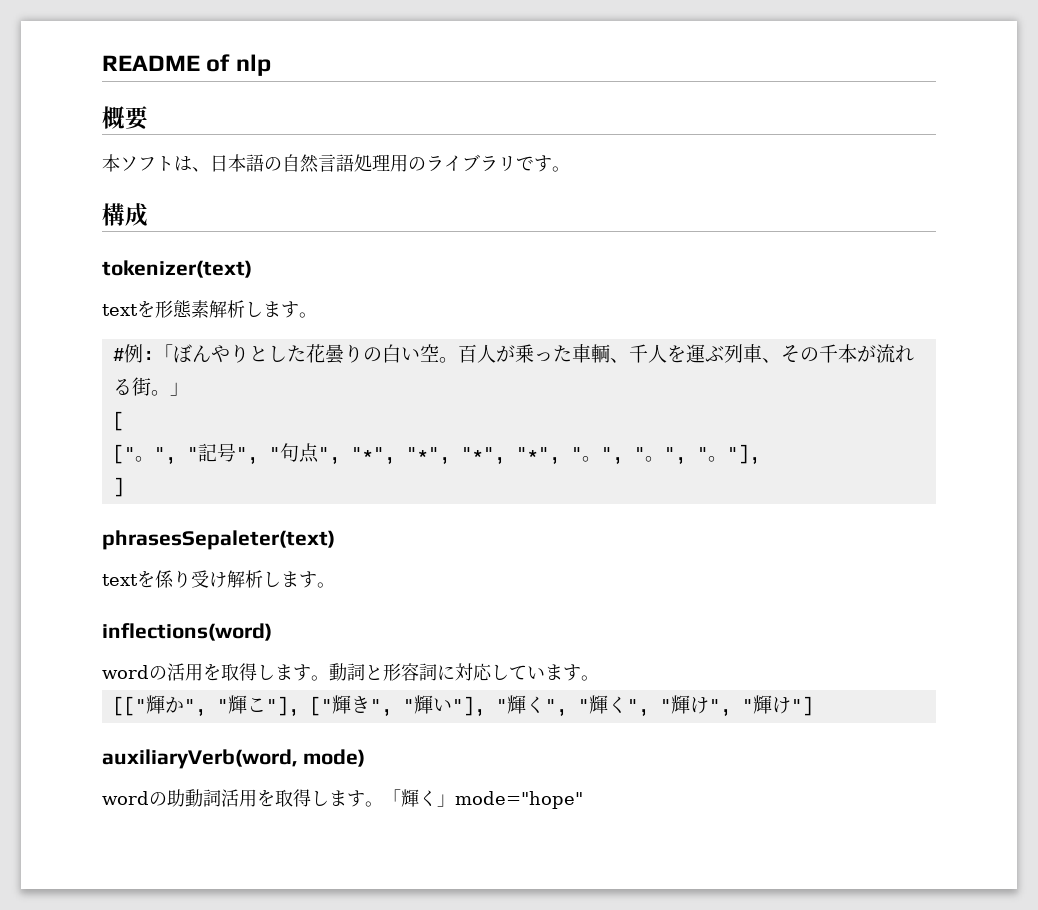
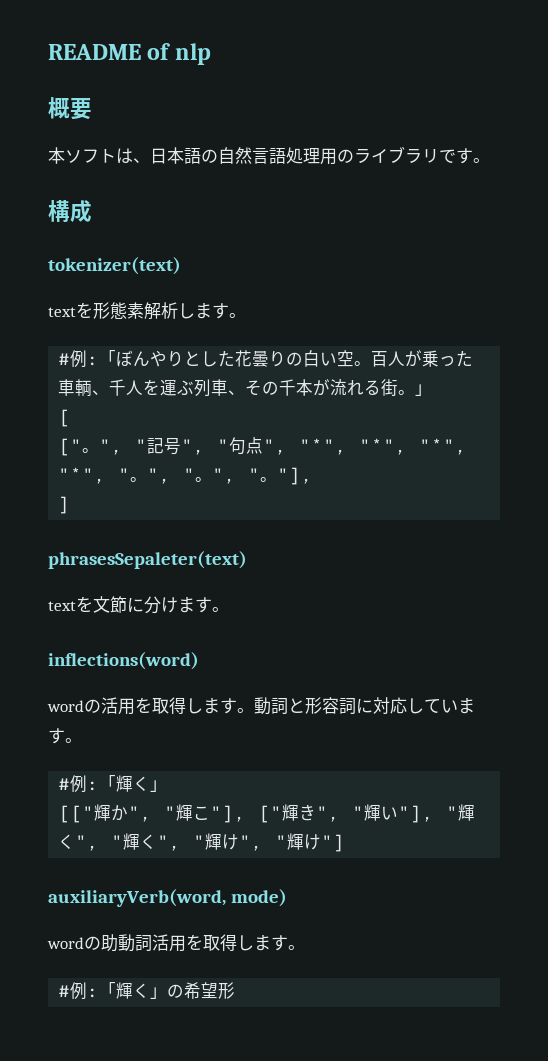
[155,570,281,588] 係り受け解析し -> [93,596,178,614] 文節に分け
(599, 678) none -> [58,775,168,793] // #例:「輝く」
[383,789,583,809] 「輝く」mode="hope" -> [58,982,236,1000] // #例:「輝く」の希望形

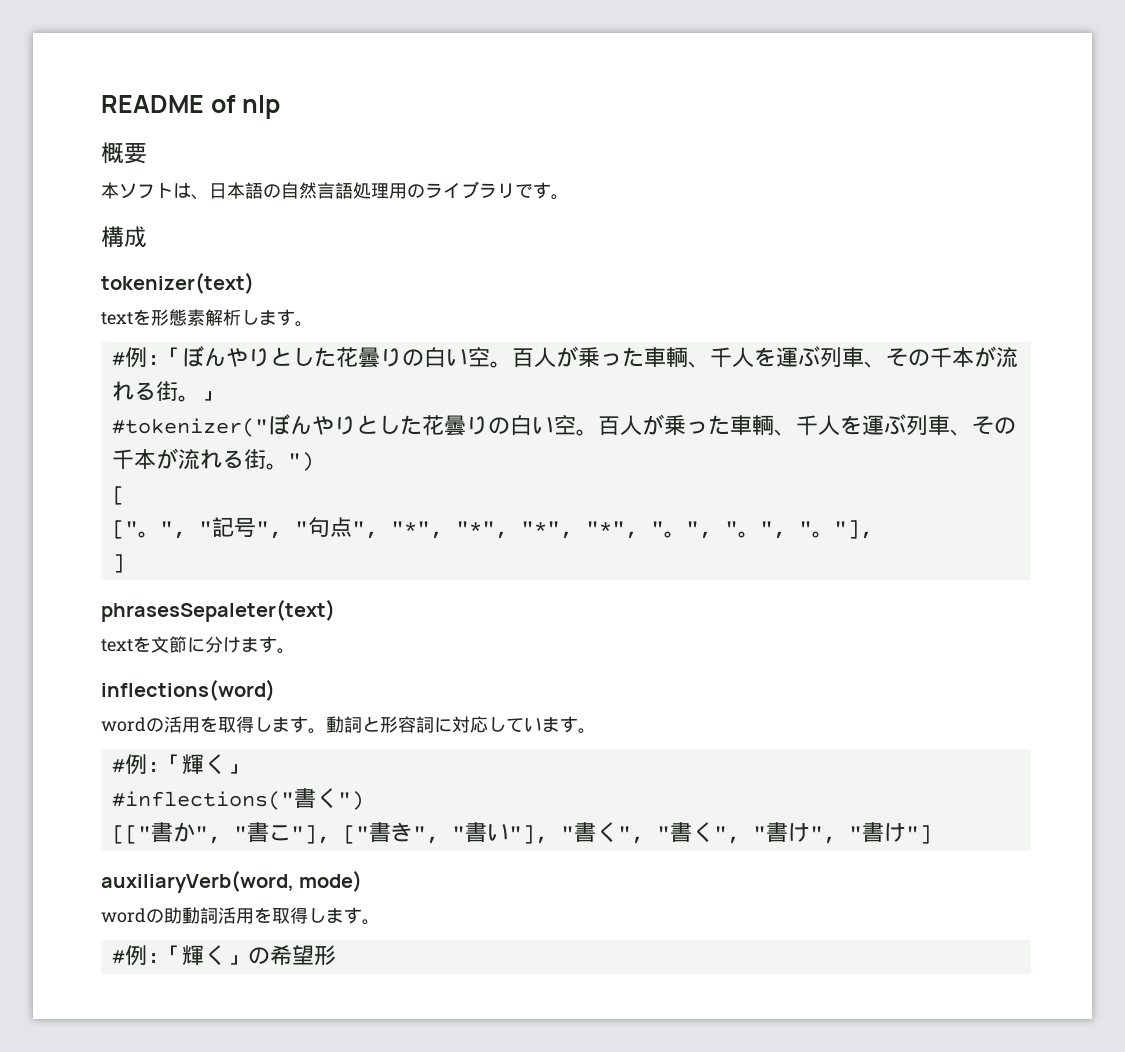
(433, 390) none -> [111,414,1016,437] [111,448,314,471] // #tokenizer("ぼんやりとした花曇りの白い空。百人が乗った車輌、千人を運ぶ列車、その千本が流れる街。")
(168, 786) none -> [111,788,364,810] // #inflections("書く")
[94,804,112,821] 輝 -> [150,822,173,842] 書
[176,804,194,821] 輝 -> [246,822,269,842] 書
[282,804,300,821] 輝 -> [368,822,391,842] 書
[364,804,382,821] 輝 -> [464,822,487,842] 書
[458,804,476,821] [58,833,223,851] 輝く", "輝く", "輝 -> [573,822,788,844] 書く", "書く", "書
[287,833,305,850] 輝 -> [861,822,884,842] 書

